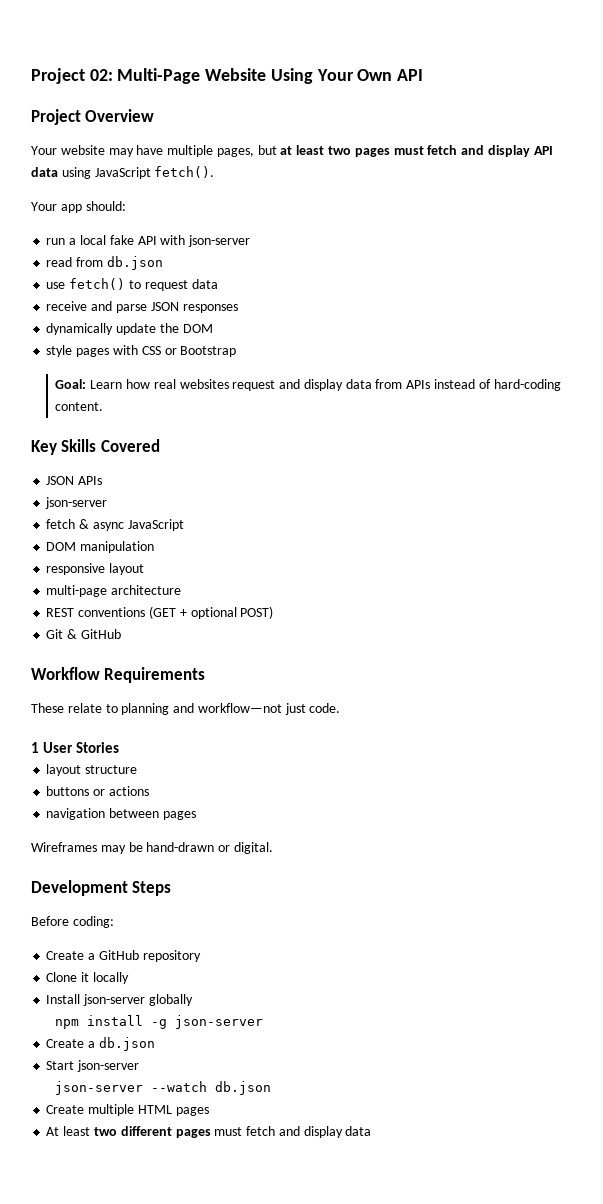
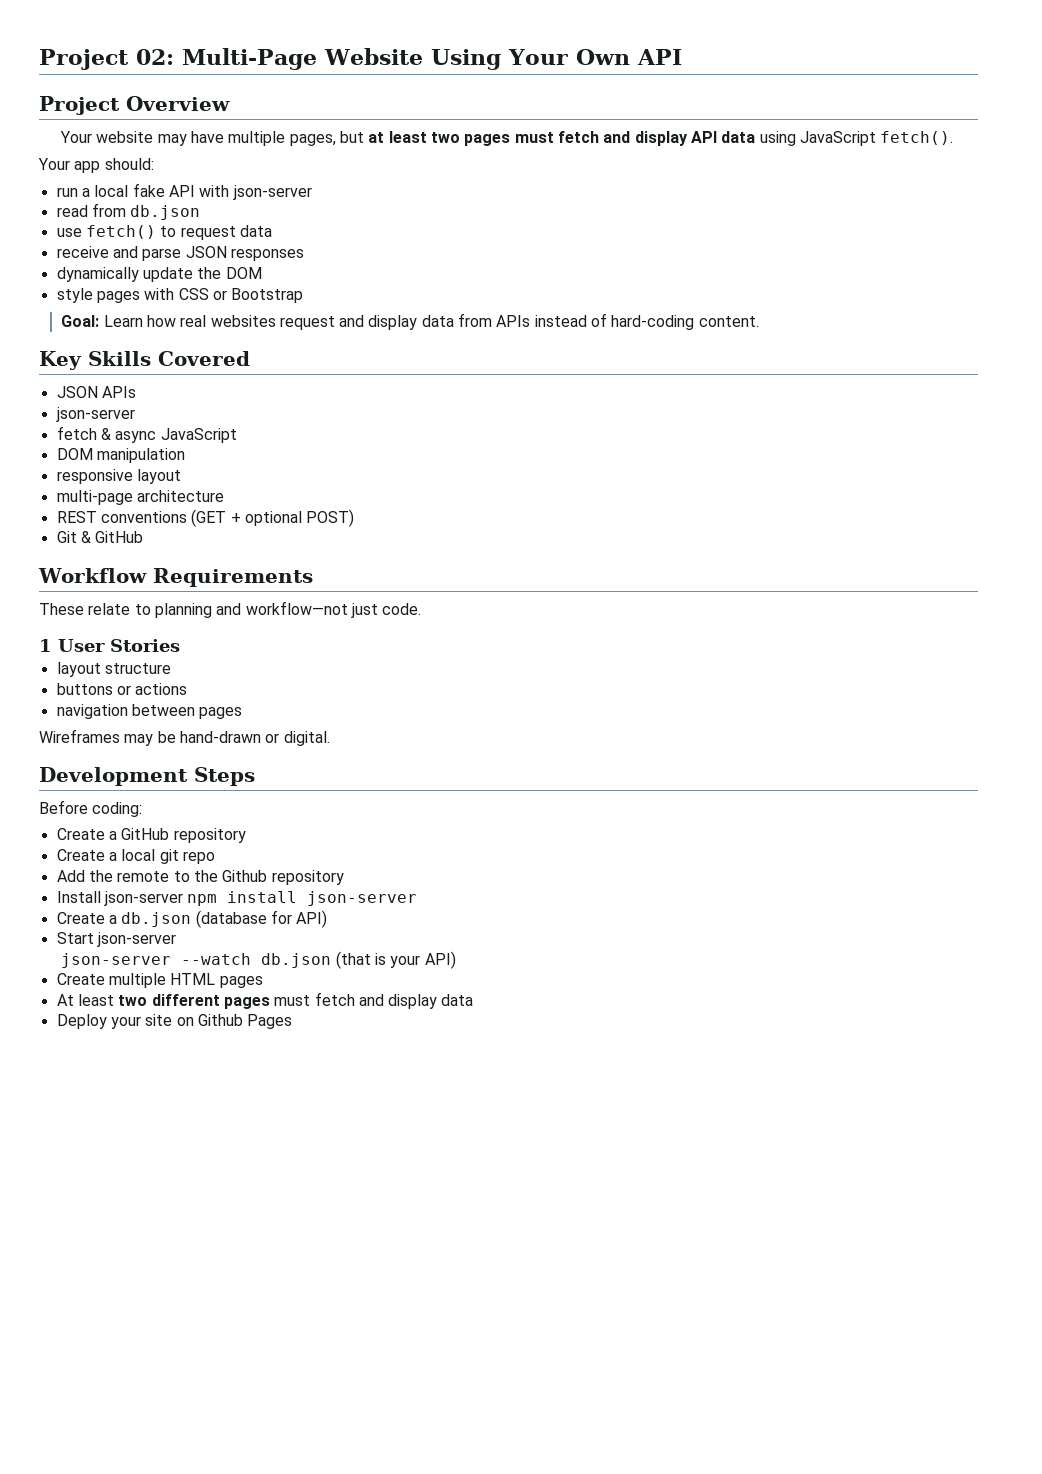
[46,972,129,984] Clone it locally -> [56,849,215,864] [56,870,344,885] Create a local git repo // Add the remote to the Github repository
[148,994,193,1006] globally // -> (183, 898) none
[151,1019,168,1029] -g -> (298, 897) none
(155, 1044) none -> [195,910,328,928] (database for API)
(272, 1088) none -> [335,951,456,969] (that is your API)
(372, 1131) none -> [56,1014,293,1029] // Deploy your site on Github Pages

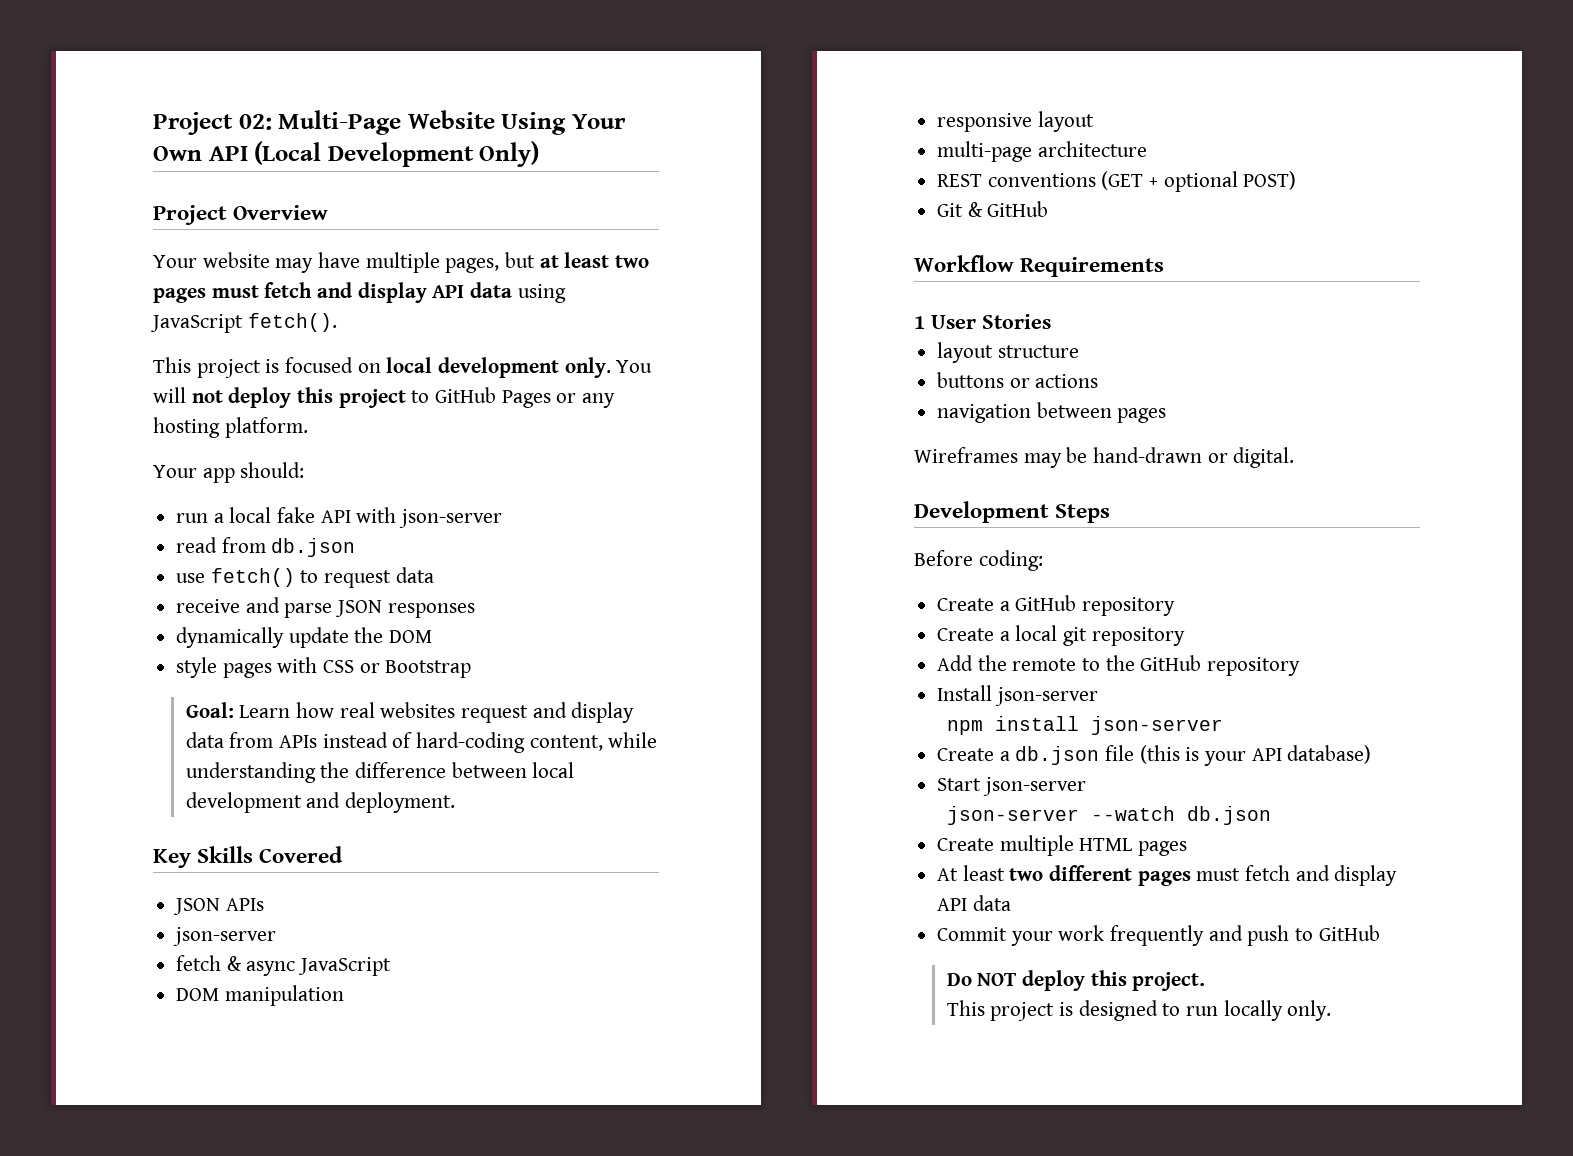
(682, 57) none -> [254,141,540,167] (Local Development Only)
(954, 138) none -> [153,357,653,378] [153,387,616,408] [153,417,308,438] // This project is focused on local development only. You will not deploy this project to GitHub Pages or any hosting platform.
[698,316,759,327] content. -> [529,732,658,751] [185,762,575,783] [185,792,455,813] content, while understanding the difference between local development and deployment.
[39,601,422,618] // These relate to planning and workflow—not just code. -> (1165, 267) none
[182,851,215,864] repo -> [1091,627,1185,646] repository
[222,870,268,882] Github -> [1140,655,1202,671] GitHub
(183, 898) none -> (1098, 696) //
[195,910,328,928] (database for API) -> [1105,745,1372,766] file (this is your API database)
[335,951,456,969] (that is your API) -> (1271, 815) none
[441,994,474,1006] [56,1014,293,1029] data // Deploy your site on Github Pages -> [937,895,1011,911] [937,925,1380,946] [946,970,1206,991] [946,1000,1332,1021] API data // Commit your work frequently and push to GitHub // Do NOT deploy this project. // This project is designed to run locally only.

